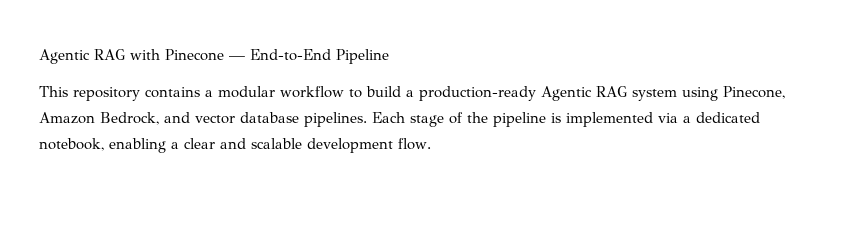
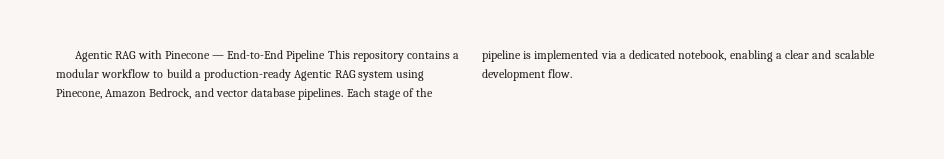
(389, 56) // -> (326, 56) none

